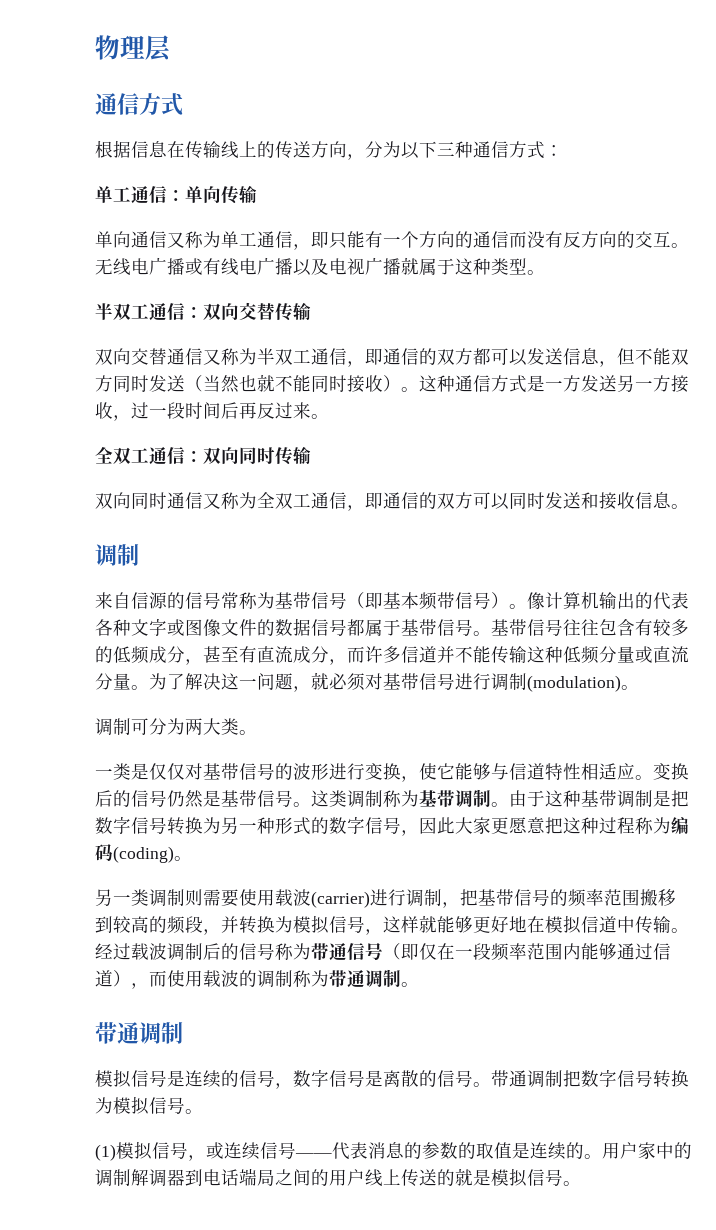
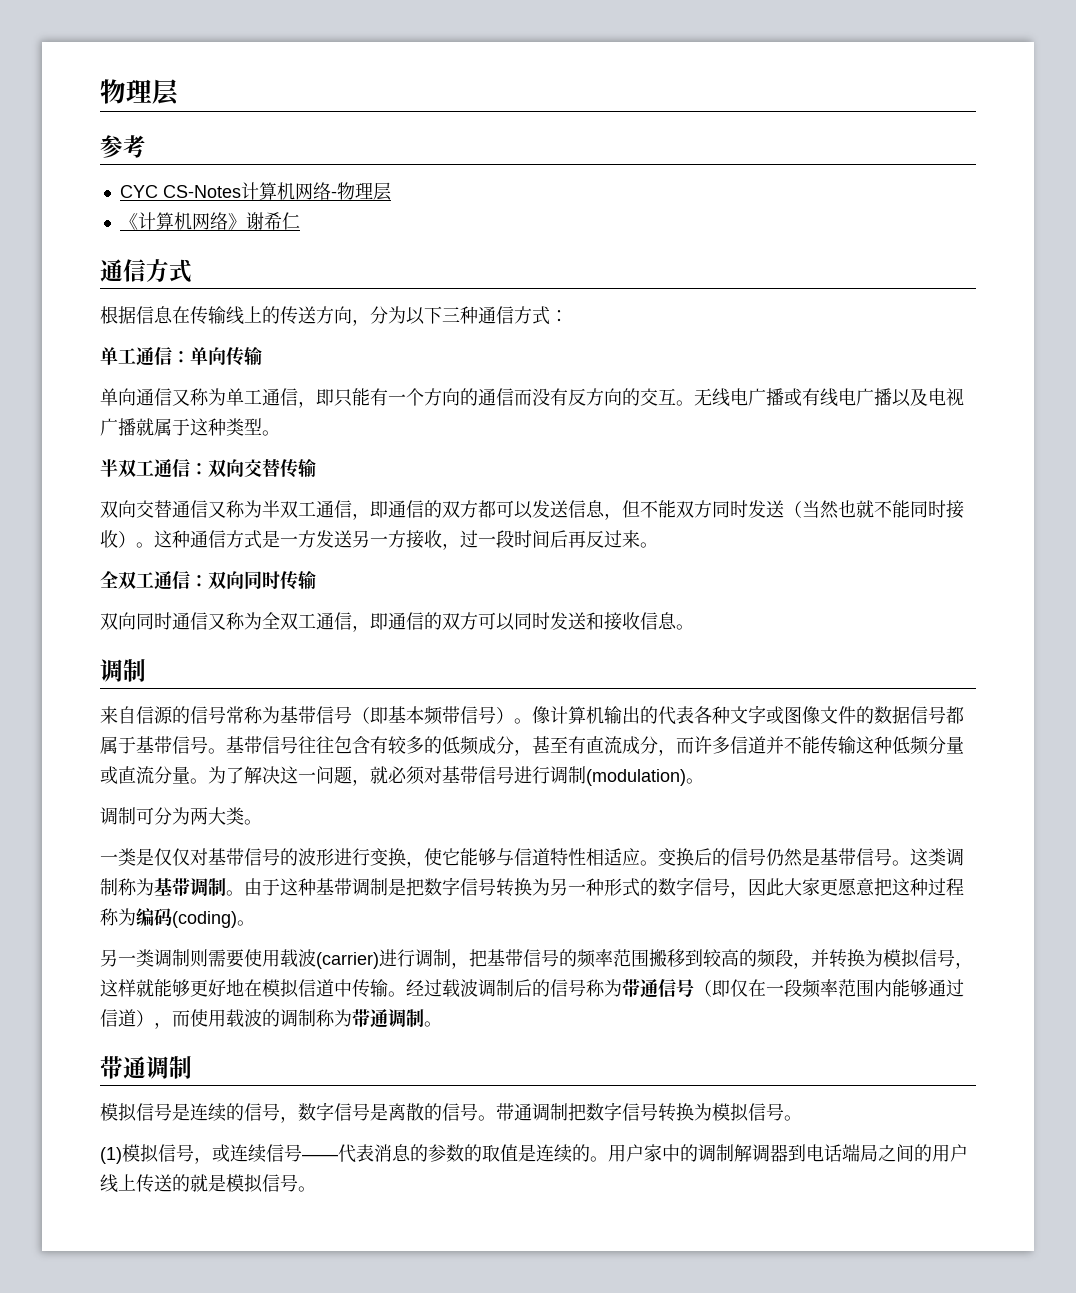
[95,35,171,61] 物理层 -> [100,79,179,105] [100,135,146,158] [119,182,391,201] [119,212,300,230] 物理层 // 参考 // CYC CS-Notes计算机网络-物理层 // 《计算机网络》谢希仁

